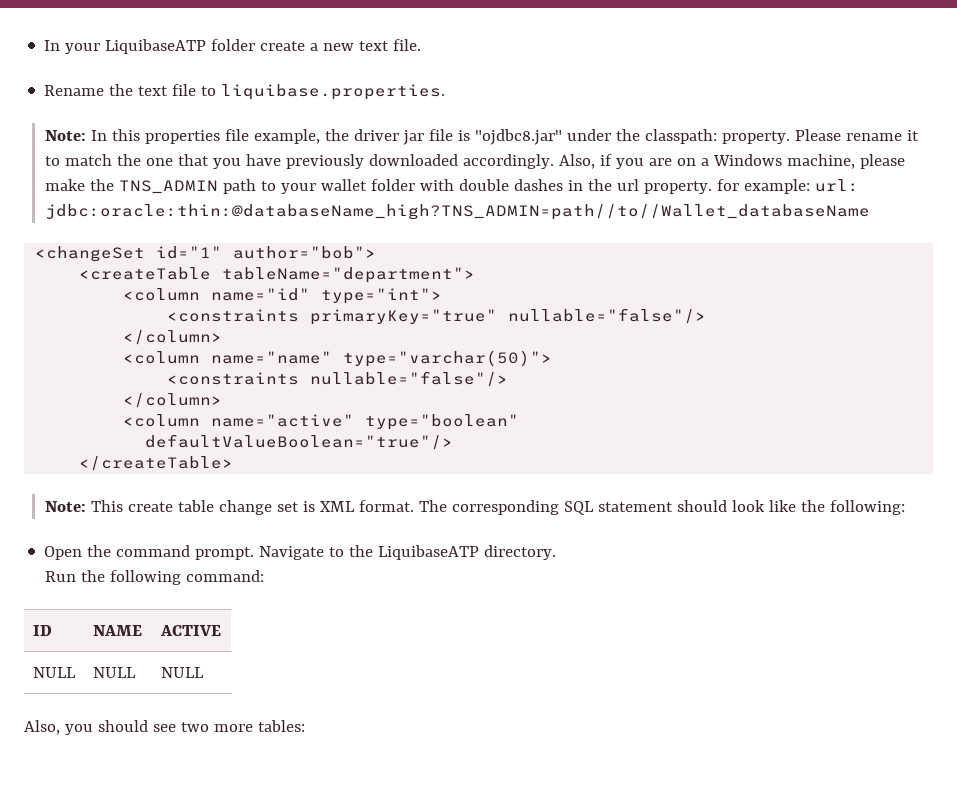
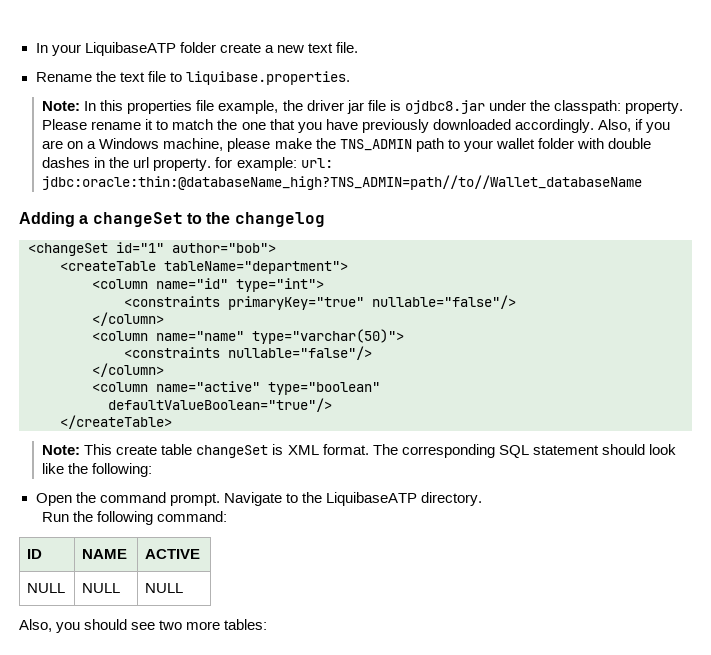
[475,129,563,145] "ojdbc8.jar" -> [404,100,485,114] ojdbc8.jar
(871, 212) none -> [19,212,325,227] // Adding a changeSet to the changelog
[219,500,300,515] change set -> [196,445,269,458] changeSet

